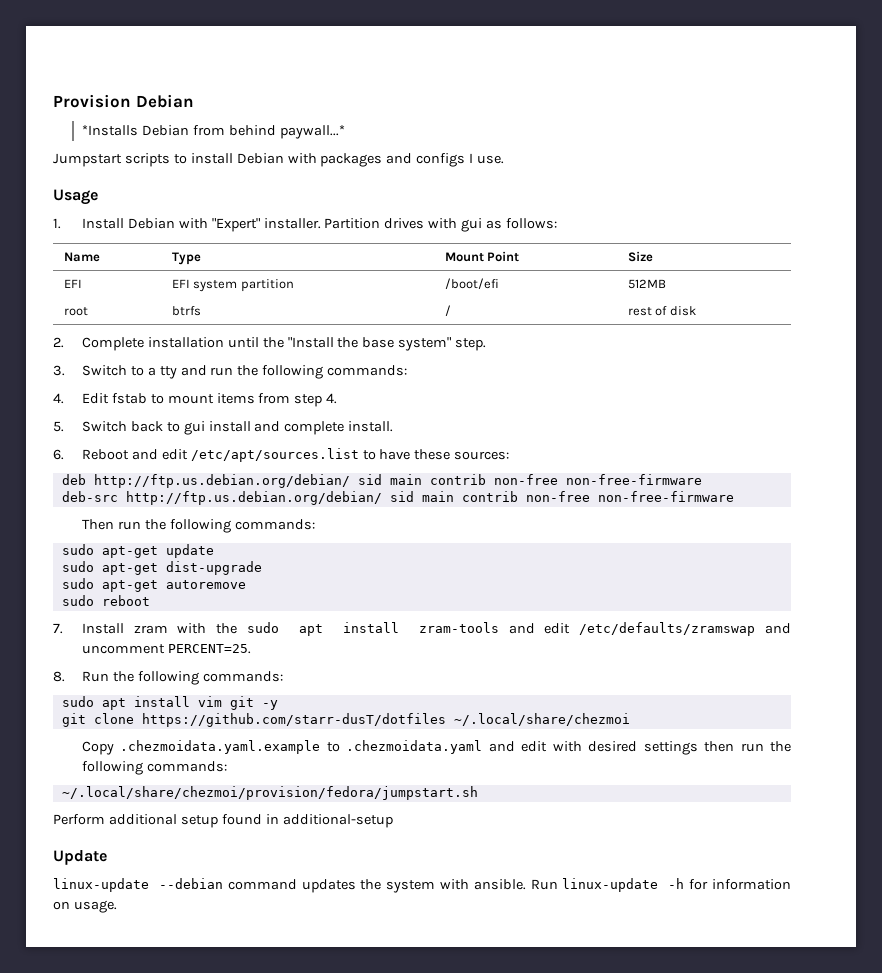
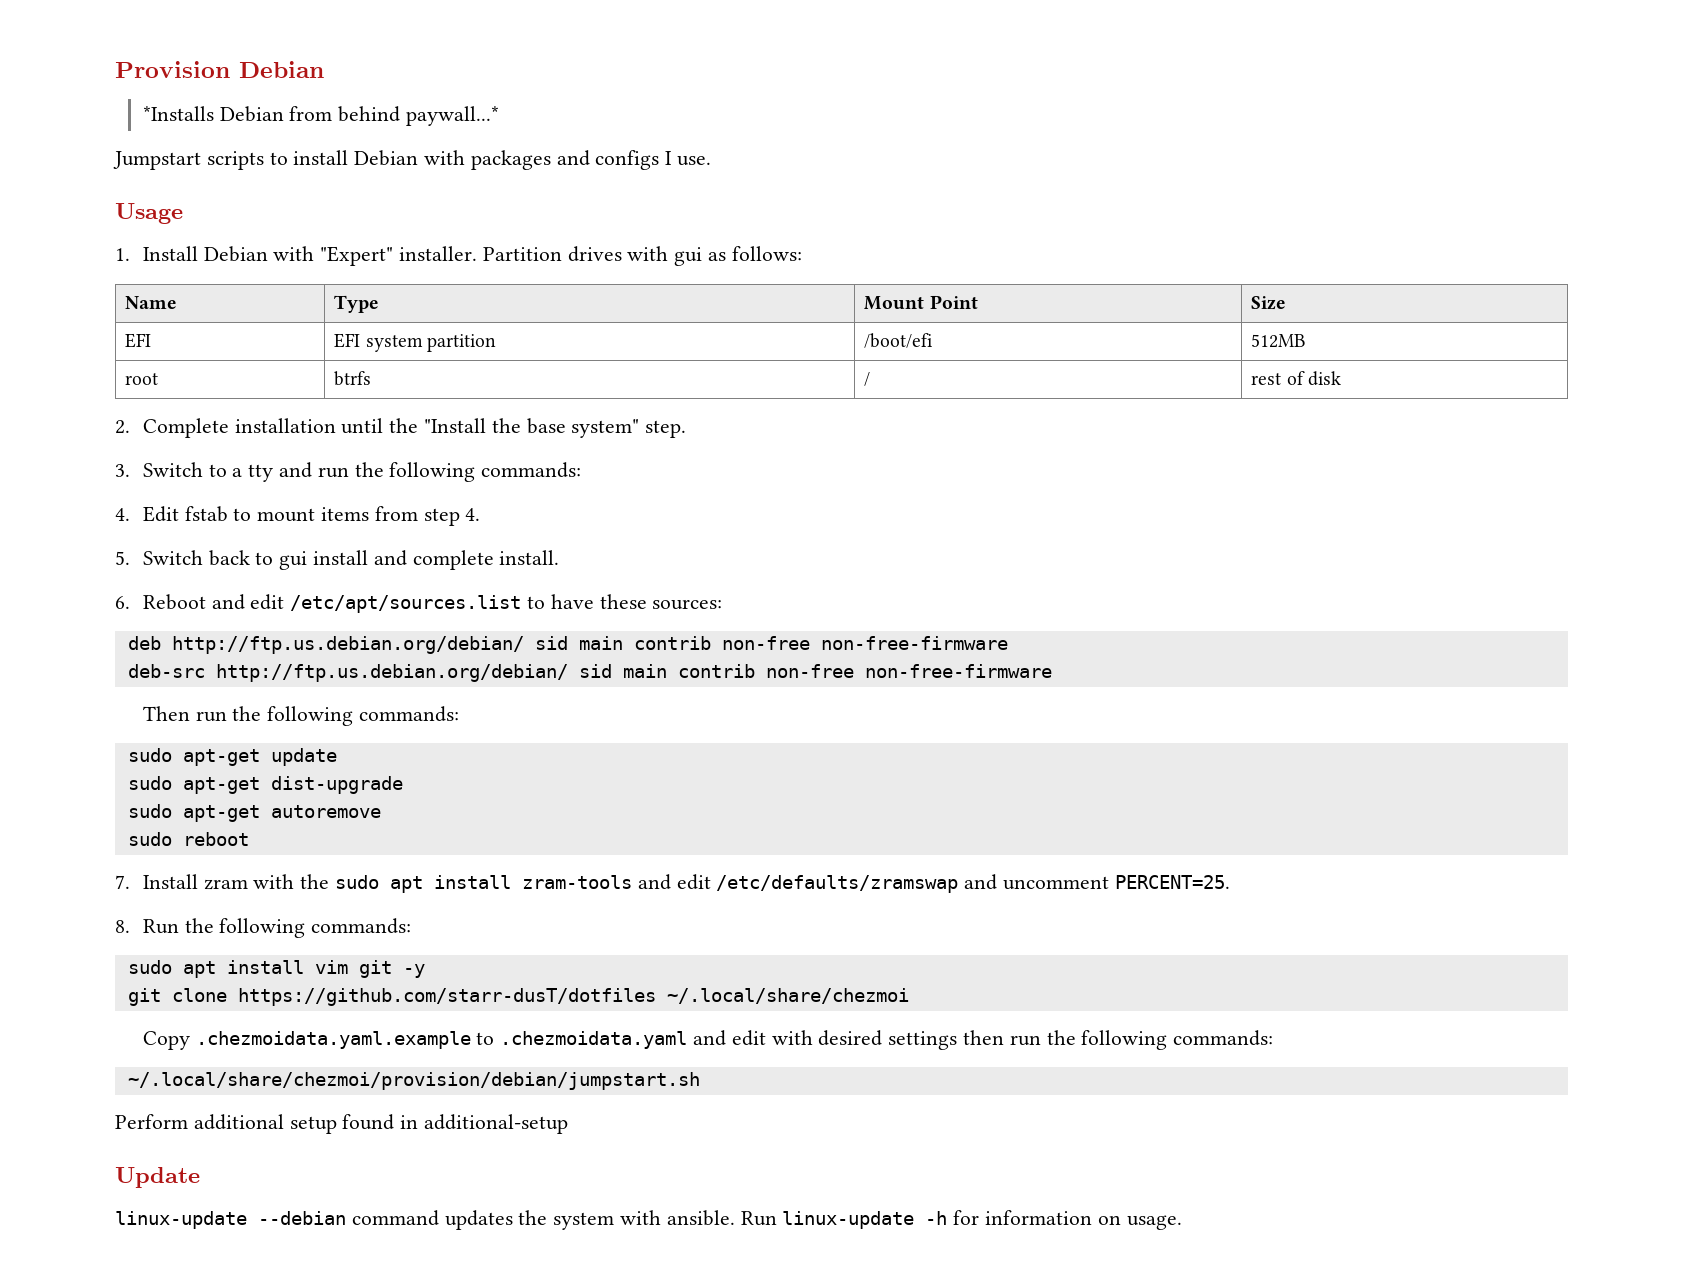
[61,786,478,800] ~/.local/share/chezmoi/provision/fedora/jumpstart.sh -> [127,1072,700,1090] ~/.local/share/chezmoi/provision/debian/jumpstart.sh

